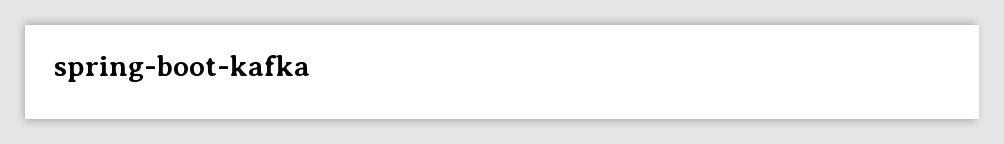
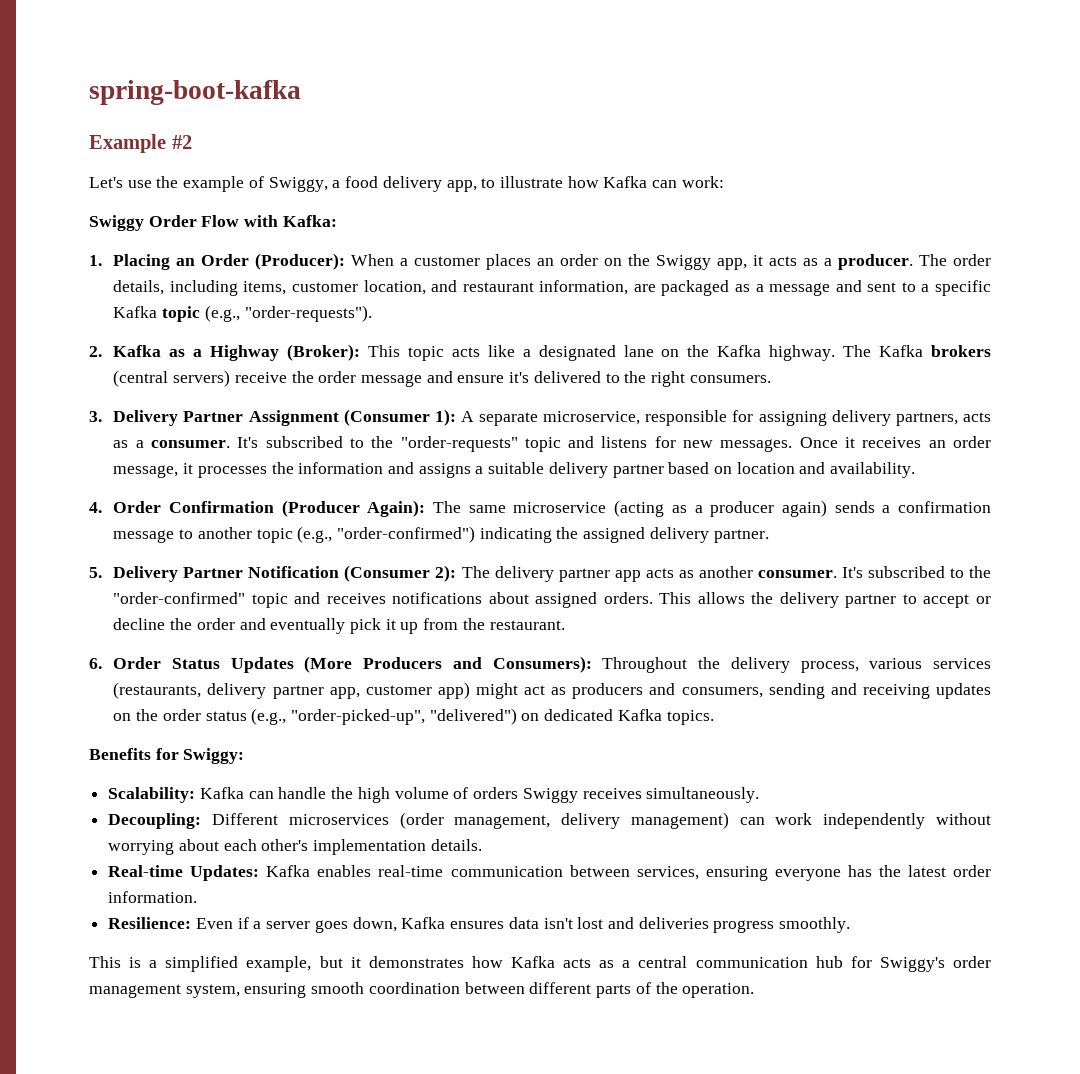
(310, 68) none -> [89,134,192,153] [89,176,724,192] [89,215,337,231] [89,253,991,270] [113,280,992,296] [113,305,372,322] [89,344,991,361] [113,370,771,387] [89,409,991,426] [113,436,992,452] [113,462,916,478] [89,500,992,517] [113,526,769,543] [89,565,991,582] [113,592,992,608] [113,618,565,634] [89,656,991,673] [113,682,991,699] [113,708,714,725] [89,748,245,764] [108,787,760,803] [108,812,991,829] [108,839,482,855] [108,865,991,881] [108,891,198,903] [108,917,851,933] [89,956,991,972] [89,982,755,998] // Example #2 // Let's use the example of Swiggy, a food delivery app, to illustrate how Kafka can work: // Swiggy Order Flow with Kafka: // 1. Placing an Order (Producer): When a customer places an order on the Swiggy app, it acts as a producer. The order details, including items, customer location, and restaurant information, are packaged as a message and sent to a specific Kafka topic (e.g., "order-requests"). // 2. Kafka as a Highway (Broker): This topic acts like a designated lane on the Kafka highway. The Kafka brokers (central servers) receive the order message and ensure it's delivered to the right consumers. // 3. Delivery Partner Assignment (Consumer 1): A separate microservice, responsible for assigning delivery partners, acts as a consumer. It's subscribed to the "order-requests" topic and listens for new messages. Once it receives an order message, it processes the information and assigns a suitable delivery partner based on location and availability. // 4. Order Confirmation (Producer Again): The same microservice (acting as a producer again) sends a confirmation message to another topic (e.g., "order-confirmed") indicating the assigned delivery partner. // 5. Delivery Partner Notification (Consumer 2): The delivery partner app acts as another consumer. It's subscribed to the "order-confirmed" topic and receives notifications about assigned orders. This allows the delivery partner to accept or decline the order and eventually pick it up from the restaurant. // 6. Order Status Updates (More Producers and Consumers): Throughout the delivery process, various services (restaurants, delivery partner app, customer app) might act as producers and consumers, sending and receiving updates on the order status (e.g., "order-picked-up", "delivered") on dedicated Kafka topics. // Benefits for Swiggy: // Scalability: Kafka can handle the high volume of orders Swiggy receives simultaneously. // Decoupling: Different microservices (order management, delivery management) can work independently without worrying about each other's implementation details. // Real-time Updates: Kafka enables real-time communication between services, ensuring everyone has the latest order information. // Resilience: Even if a server goes down, Kafka ensures data isn't lost and deliveries progress smoothly. // This is a simplified example, but it demonstrates how Kafka acts as a central communication hub for Swiggy's order management system, ensuring smooth coordination between different parts of the operation.

